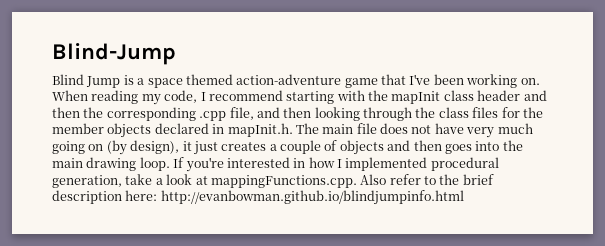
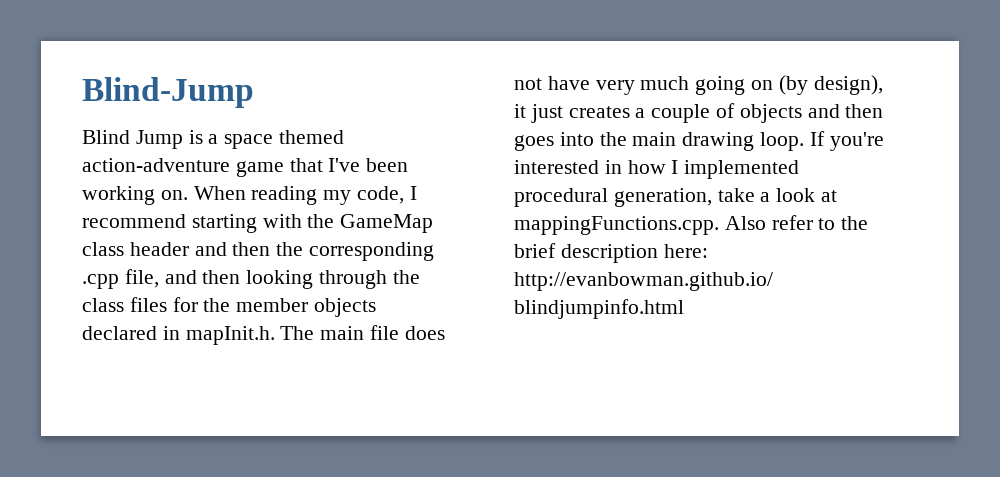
[391,91,441,104] mapInit -> [340,214,434,233] GameMap

